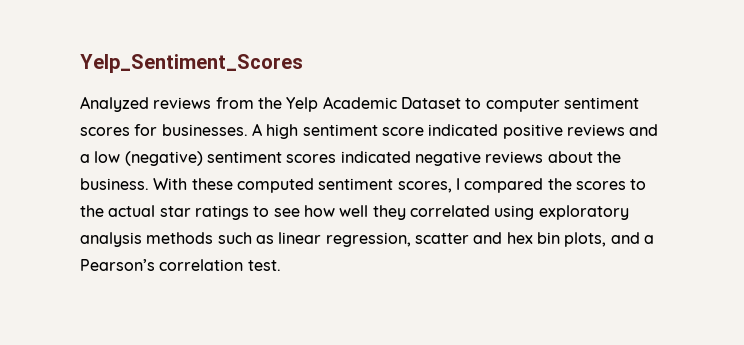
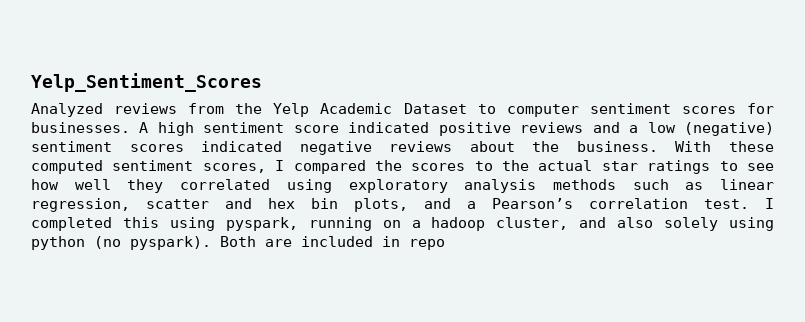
(281, 265) none -> [765,198,774,209] [31,217,774,231] [31,236,445,250] I completed this using pyspark, running on a hadoop cluster, and also solely using python (no pyspark). Both are included in repo

